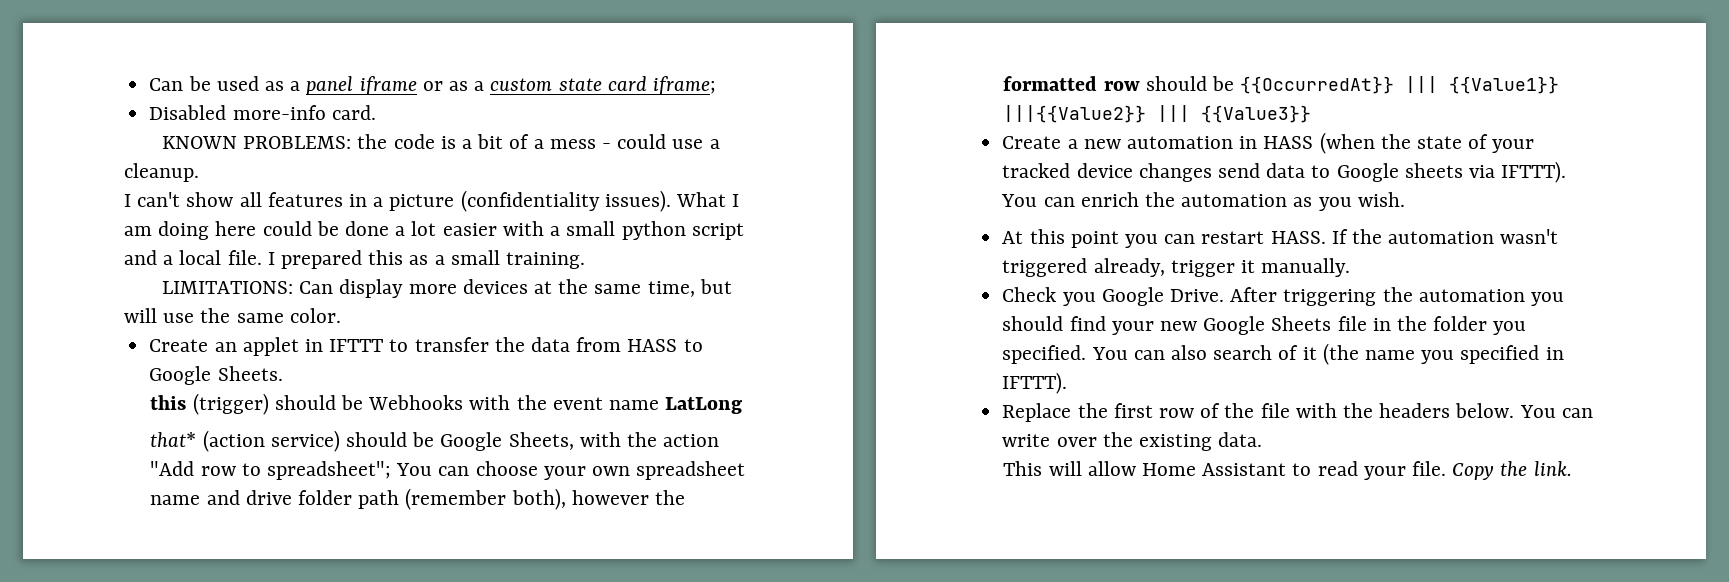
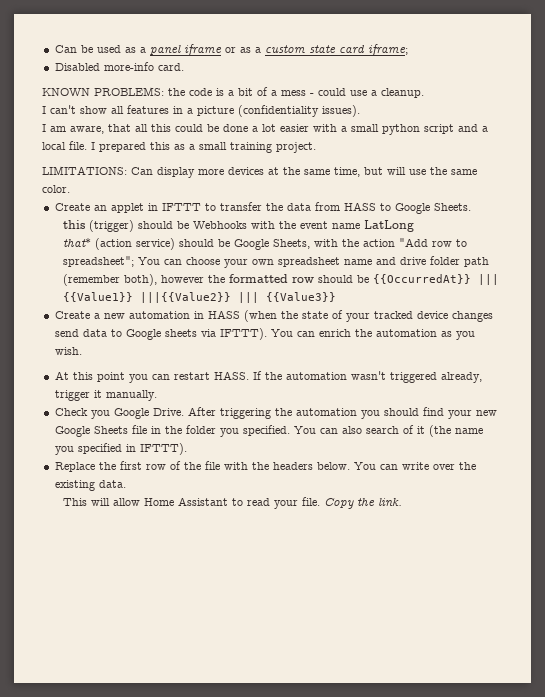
[676,192,727,207] What -> (360, 111) //
[158,221,257,240] doing here -> [70,124,171,134] aware, that all this
[506,252,586,269] training. -> [230,142,316,153] training project.

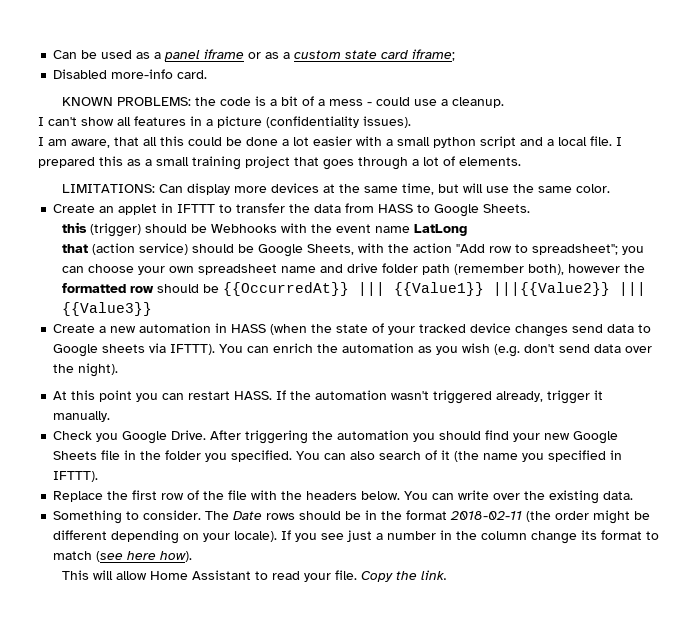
[276,142,316,153] project. -> [245,156,521,170] project that goes through a lot of elements.
[63,238,92,248] that* -> [62,244,89,253] that
[138,257,161,265] You -> [622,246,645,255] you
[54,347,82,355] wish. -> [462,343,653,357] [53,363,119,377] wish (e.g. don't send data over the night).
(126, 484) none -> [53,510,651,524] [53,530,660,544] [53,551,193,562] // Something to consider. The Date rows should be in the format 2018-02-11 (the order might be different depending on your locale). If you see just a number in the column change its format to match (see here how).

